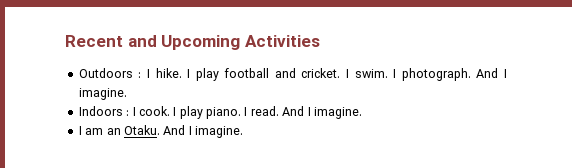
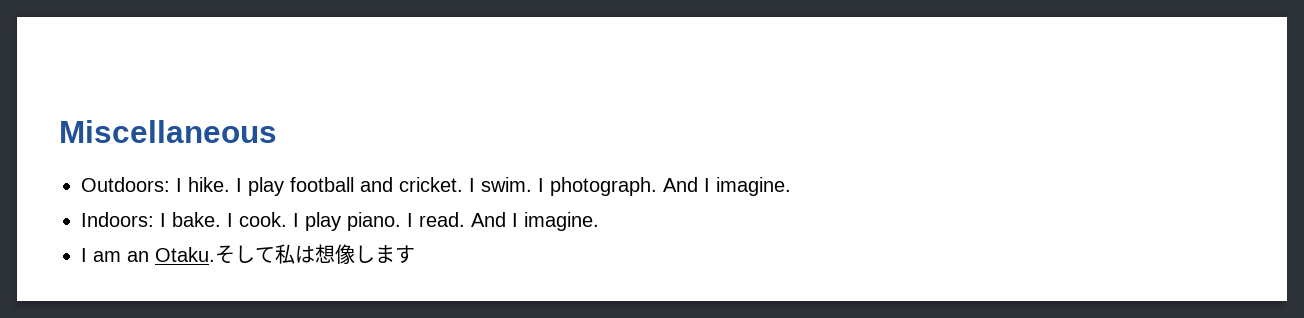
[65,35,320,50] [78,68,142,78] Recent and Upcoming Activities // Outdoors : -> [59,120,277,143] [81,177,170,192] Miscellaneous // Outdoors:
[78,106,130,116] Indoors : -> [81,212,221,227] Indoors: I bake.
[163,125,243,138] And I imagine. -> [215,244,415,264] そして私は想像します

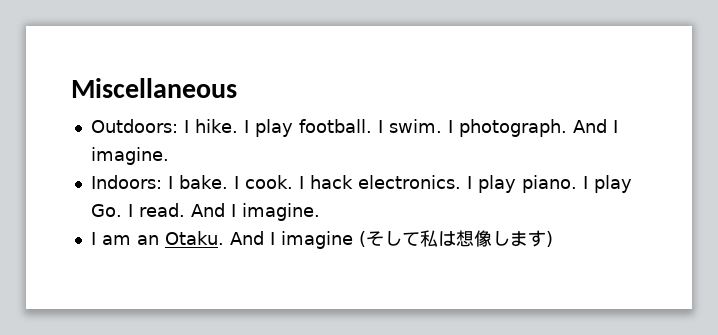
[290,177,463,192] football and cricket. -> [298,119,372,133] football.
[305,212,401,231] play piano. -> [309,175,632,193] [90,204,122,217] hack electronics. I play piano. I play Go.
(215, 254) none -> [229,231,366,249] And I imagine (
(415, 254) none -> [545,231,553,247] )

